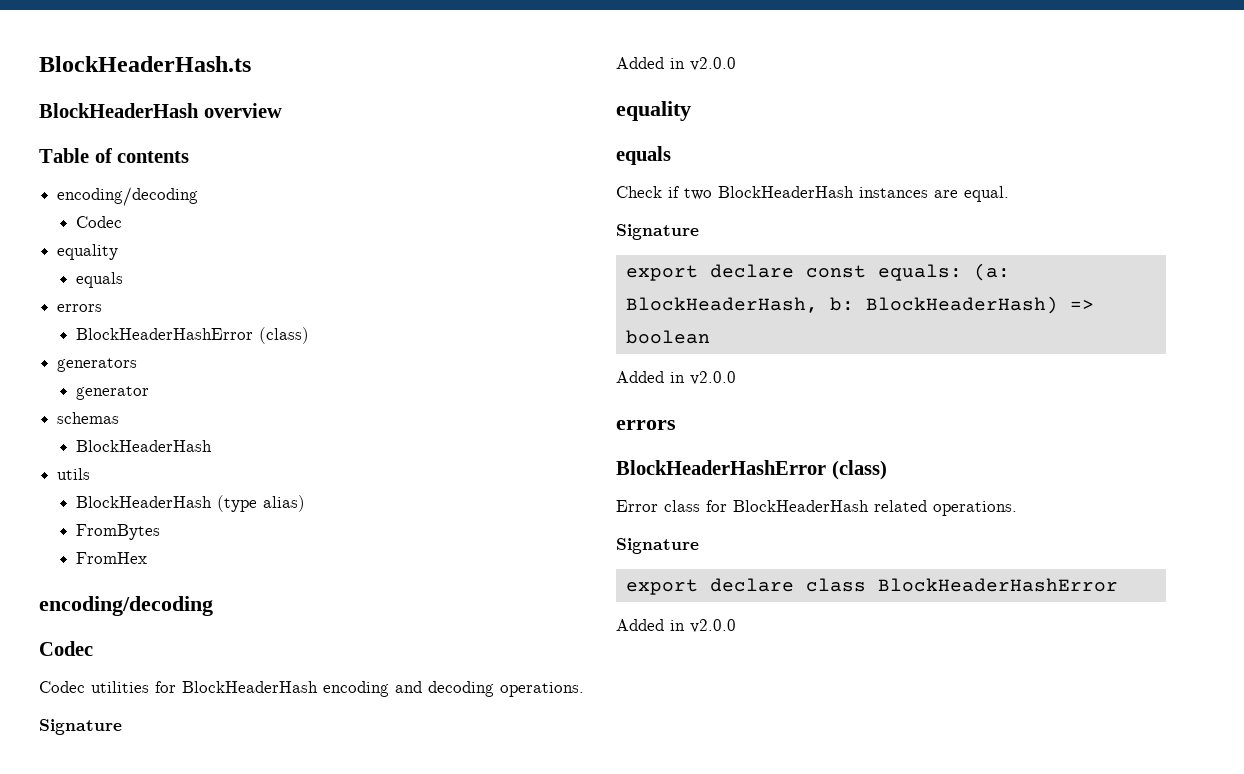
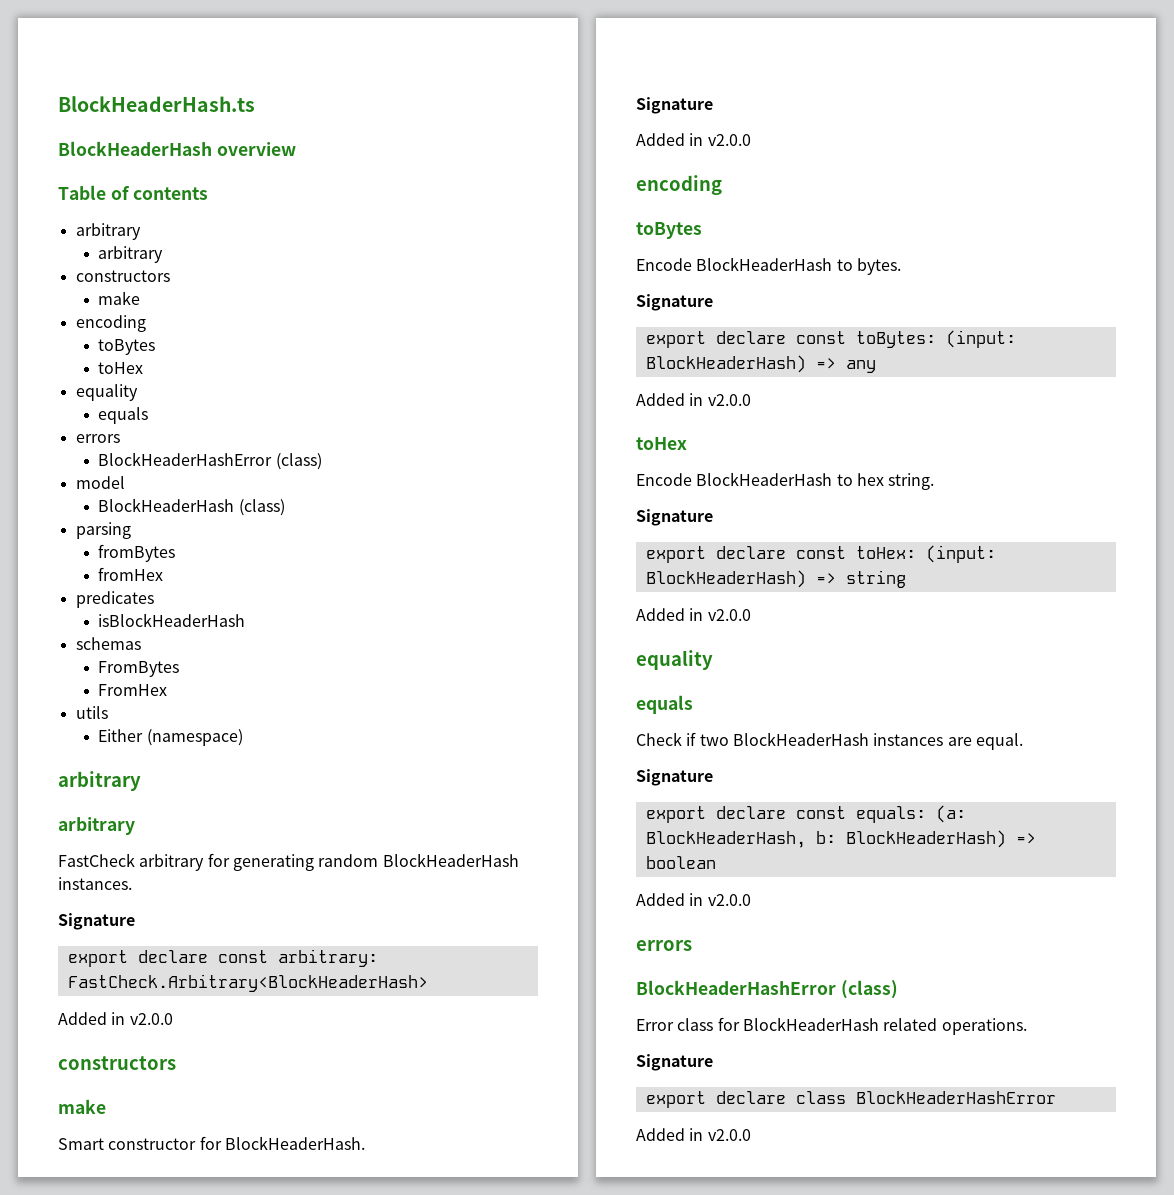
[57,187,199,206] [75,216,122,228] encoding/decoding // Codec -> [75,223,141,240] [98,246,164,263] [75,270,170,282] [98,291,141,305] [75,315,146,332] [98,339,156,355] [98,362,144,374] arbitrary // arbitrary // constructors // make // encoding // toBytes // toHex
[57,358,138,372] [75,386,149,400] [57,412,120,424] [75,440,212,452] [57,468,91,480] [75,495,305,512] [75,524,160,540] [75,552,147,564] [39,596,213,616] [39,641,93,656] [39,681,584,697] [39,719,122,735] generators // generator // schemas // BlockHeaderHash // utils // BlockHeaderHash (type alias) // FromBytes // FromHex // encoding/decoding // Codec // Codec utilities for BlockHeaderHash encoding and decoding operations. // Signature -> [75,476,125,489] [98,498,285,516] [75,522,131,539] [98,544,176,562] [98,567,164,581] [75,591,154,608] [98,613,246,627] [75,637,141,650] [98,661,180,677] [98,684,168,696] [75,706,108,719] [98,729,243,746] [58,771,141,791] [58,817,135,835] [58,853,519,871] [58,877,132,890] [58,913,135,930] [67,949,378,967] [67,974,428,992] [58,1012,173,1025] [58,1056,176,1070] [58,1099,106,1114] [58,1136,365,1150] [636,97,713,114] [636,133,751,146] [636,175,722,195] [636,222,702,239] [636,257,901,275] [636,294,713,311] [645,330,1016,348] [645,355,876,373] [636,393,751,406] [636,437,687,450] [636,472,935,490] [636,509,713,526] [645,545,996,563] [645,570,906,588] model // BlockHeaderHash (class) // parsing // fromBytes // fromHex // predicates // isBlockHeaderHash // schemas // FromBytes // FromHex // utils // Either (namespace) // arbitrary // arbitrary // FastCheck arbitrary for generating random BlockHeaderHash instances. // Signature // export declare const arbitrary: FastCheck.Arbitrary<BlockHeaderHash> // Added in v2.0.0 // constructors // make // Smart constructor for BlockHeaderHash. // Signature // Added in v2.0.0 // encoding // toBytes // Encode BlockHeaderHash to bytes. // Signature // export declare const toBytes: (input: BlockHeaderHash) => any // Added in v2.0.0 // toHex // Encode BlockHeaderHash to hex string. // Signature // export declare const toHex: (input: BlockHeaderHash) => string

